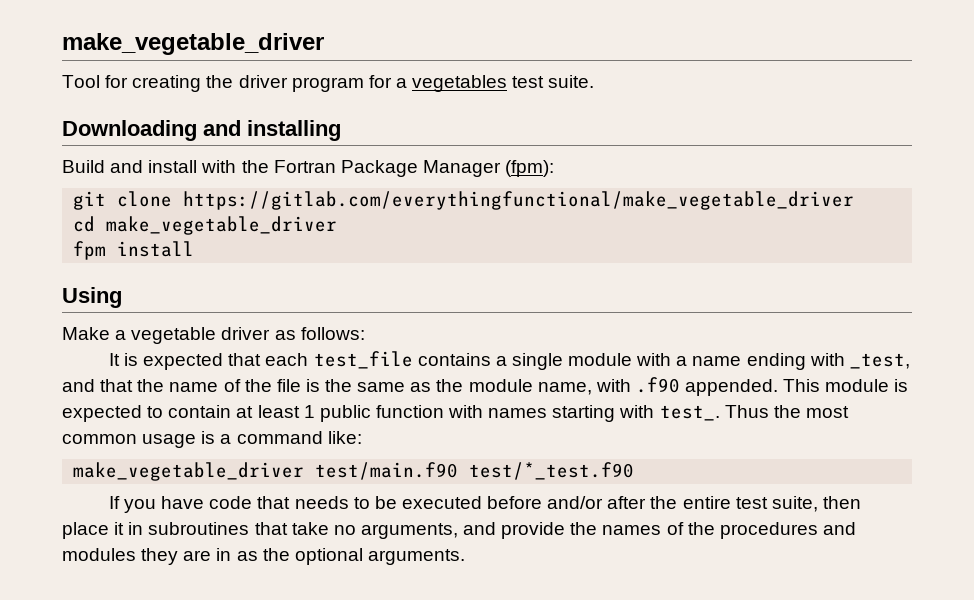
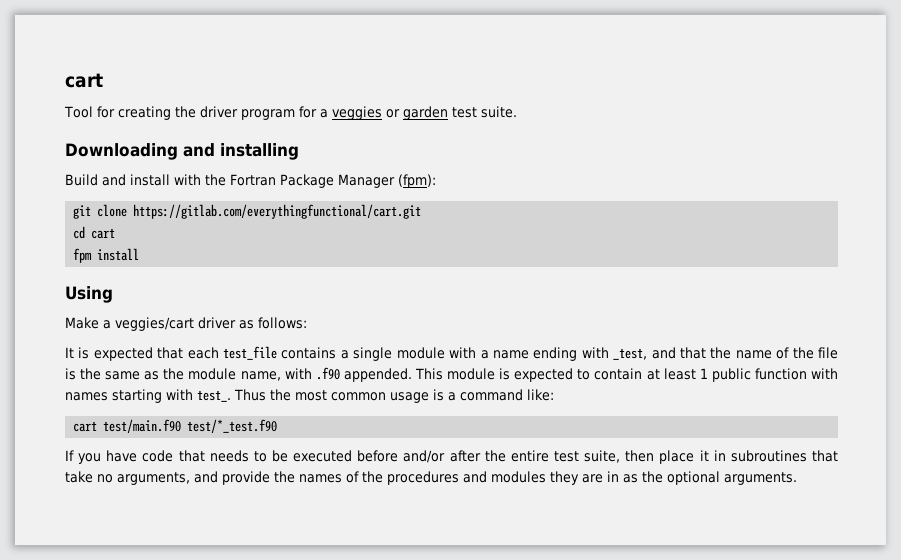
[62,33,324,55] make_vegetable_driver -> [65,73,103,88] cart
[412,75,508,92] vegetables -> [331,106,448,120] veggies or garden
[183,191,855,210] https://gitlab.com/everythingfunctional/make_vegetable_driver -> [133,204,422,219] https://gitlab.com/everythingfunctional/cart.git
[106,216,338,235] make_vegetable_driver -> [91,228,116,239] cart
[131,327,217,344] vegetable -> [115,317,194,331] veggies/cart
[73,462,305,481] make_vegetable_driver -> [73,421,98,432] cart

